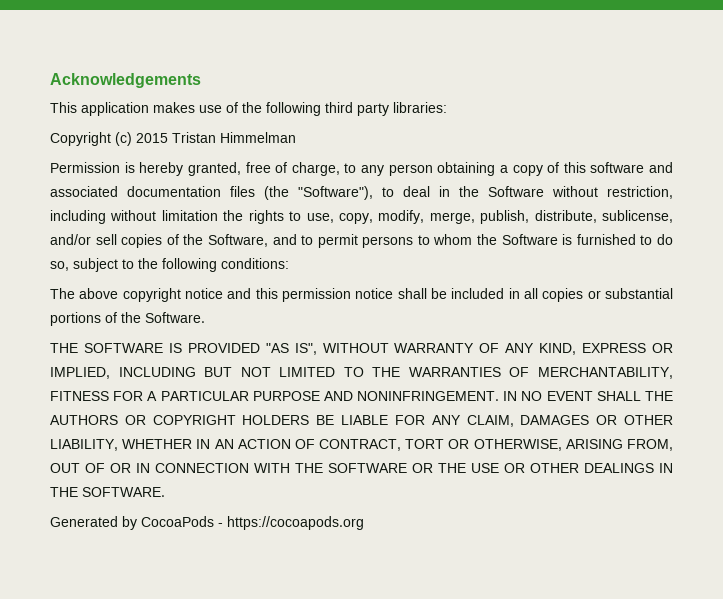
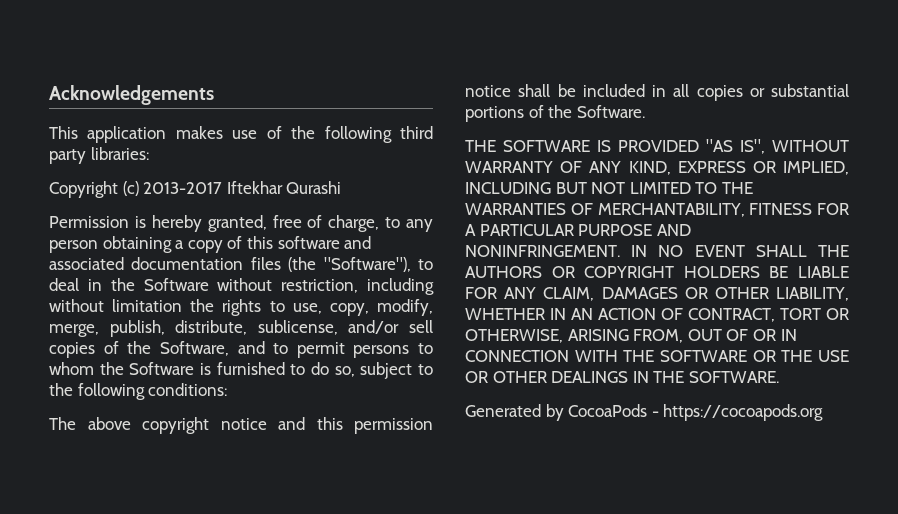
[136,132,296,143] 2015 Tristan Himmelman -> [143,181,342,194] 2013-2017 Iftekhar Qurashi

